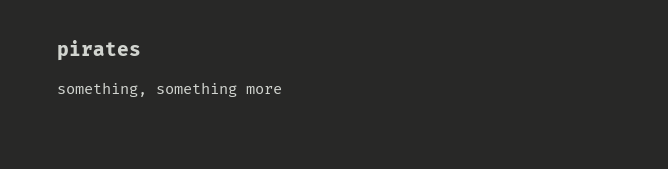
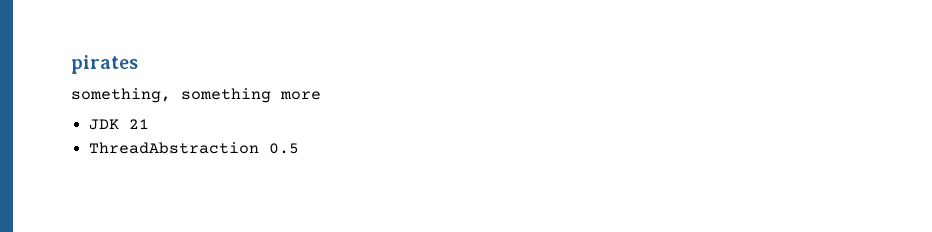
(282, 90) none -> [89,119,150,130] [89,142,300,154] // JDK 21 // ThreadAbstraction 0.5

